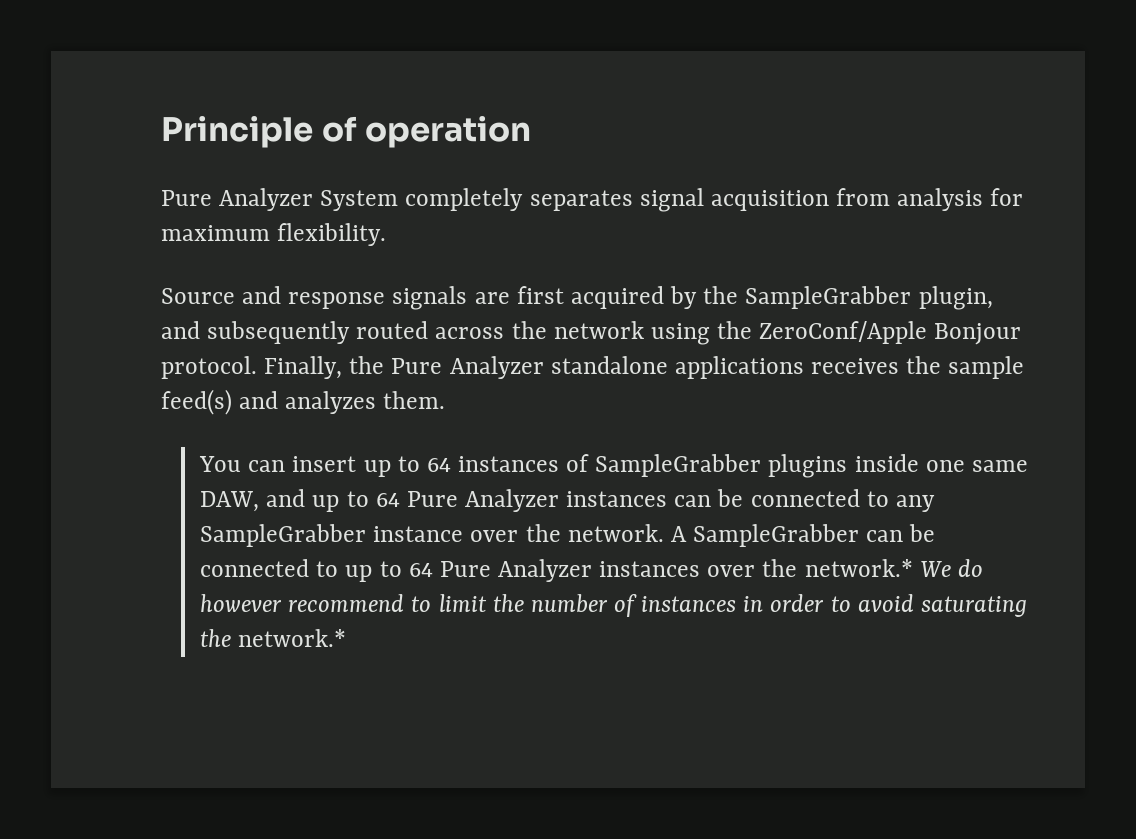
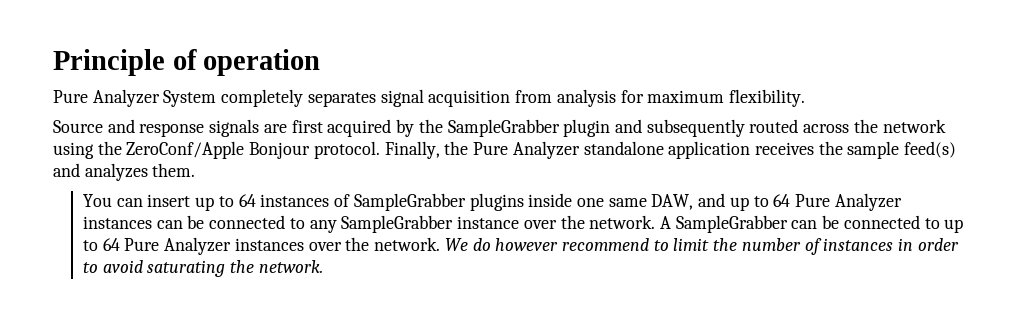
[918,286,993,310] plugin, -> [563,119,611,137] plugin
[674,356,804,379] applications -> [668,141,751,159] application
[804,559,913,577] network.* -> [374,237,441,251] network.
[238,629,347,647] network.* -> [258,260,323,273] network.

